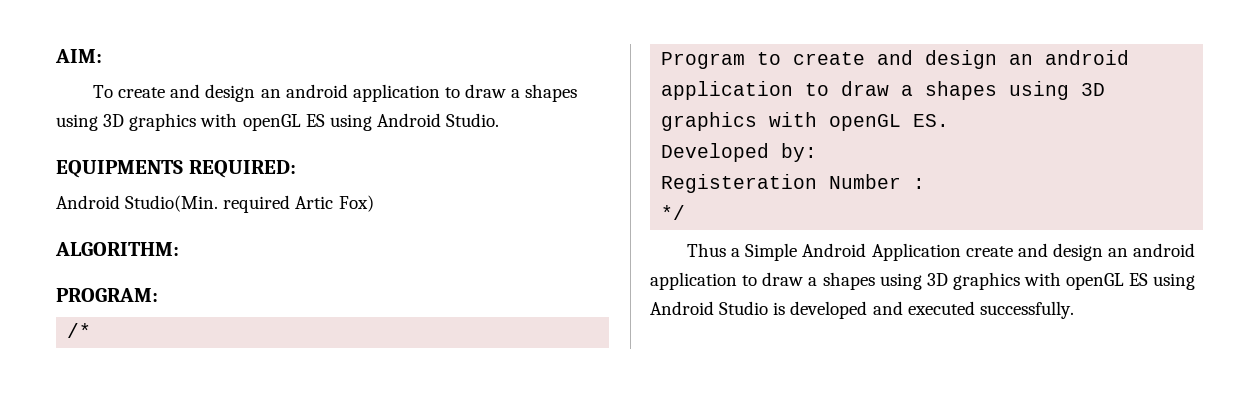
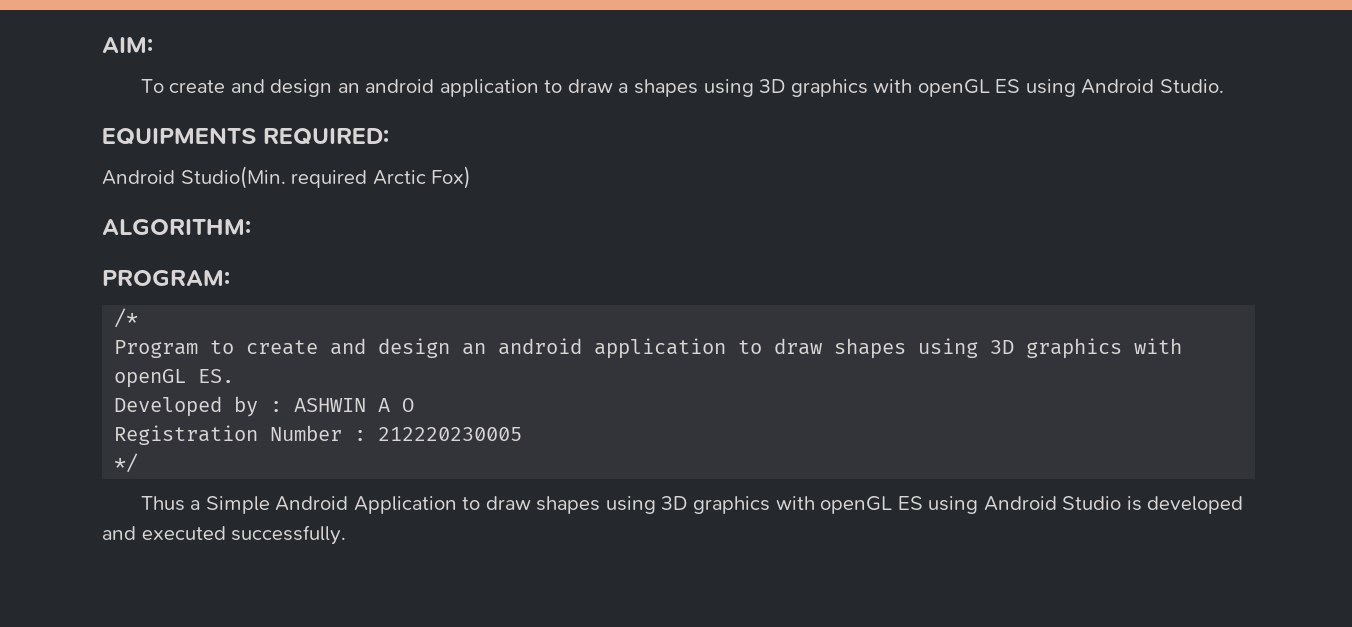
[295,196,334,209] Artic -> [372,170,426,185] Arctic
[901,85,914,96] a -> (823, 346) none
[781,143,818,162] [661,174,818,193] by: // Registeration -> [234,396,415,417] [114,425,259,445] by : ASHWIN A O // Registration
(926, 183) none -> [378,427,523,441] 212220230005
[965,243,1196,261] [650,272,818,290] create and design an android application to draw a -> [462,496,531,510] to draw

